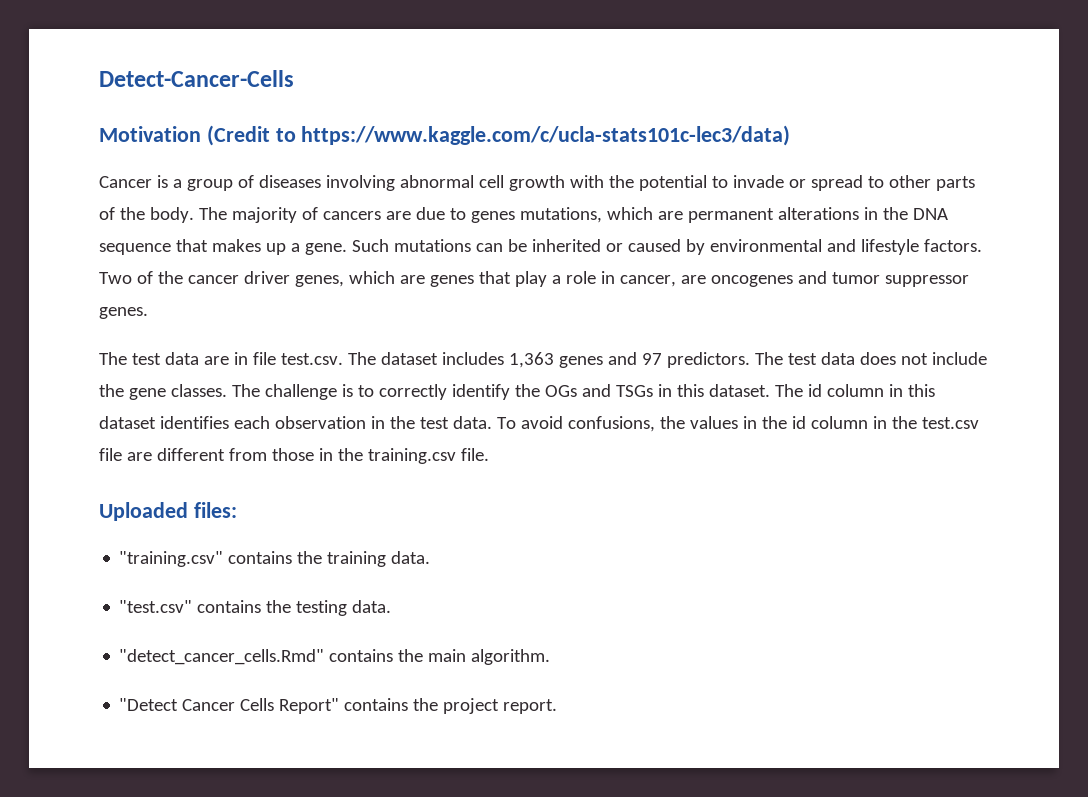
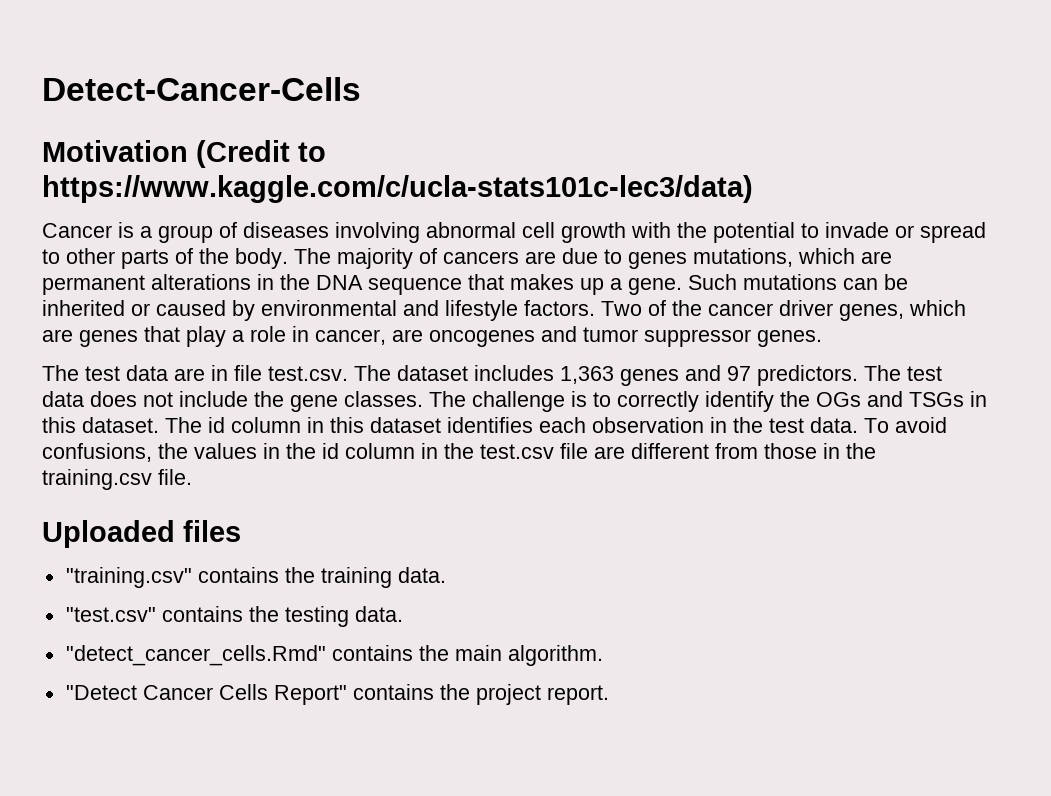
[193,502,237,518] files: -> [183,520,241,542] files

